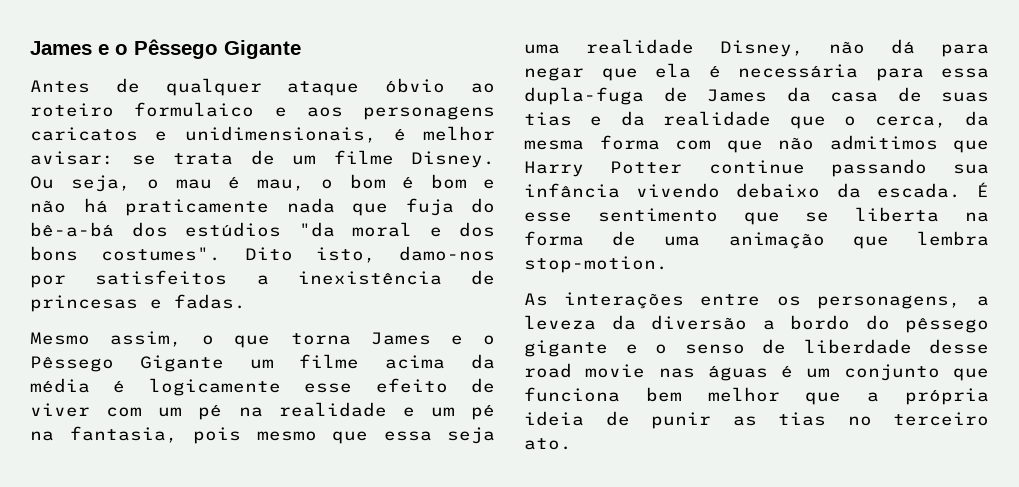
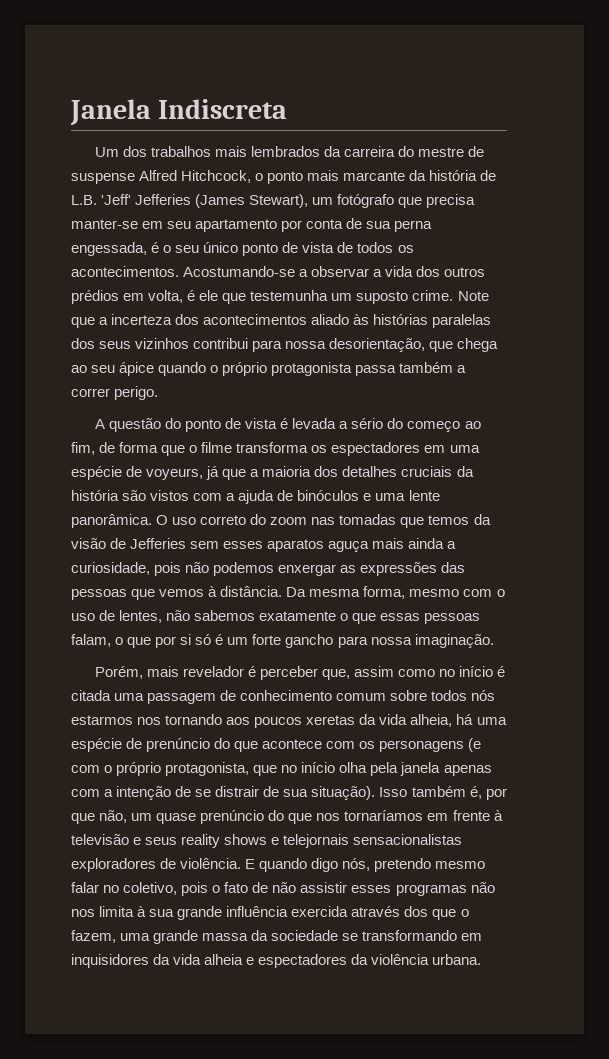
[30,39,301,59] [30,78,495,96] [30,102,495,120] [30,126,495,143] [30,150,495,168] [30,174,495,192] [30,198,495,216] [30,222,495,237] [30,246,495,263] [30,270,495,288] [30,294,246,312] [30,331,496,348] [30,354,496,372] [30,378,495,396] [30,402,495,420] [30,426,495,444] [524,39,989,57] [524,63,989,81] [524,87,989,105] [524,111,989,129] [524,135,989,153] [524,159,989,177] [524,182,989,198] [524,207,989,225] [524,231,989,249] [524,256,668,273] [524,292,989,309] [524,315,989,333] [524,339,989,357] [524,363,989,381] [524,387,989,405] [524,411,989,429] [524,438,572,450] James e o Pêssego Gigante // Antes de qualquer ataque óbvio ao roteiro formulaico e aos personagens caricatos e unidimensionais, é melhor avisar: se trata de um filme Disney. Ou seja, o mau é mau, o bom é bom e não há praticamente nada que fuja do bê-a-bá dos estúdios "da moral e dos bons costumes". Dito isto, damo-nos por satisfeitos a inexistência de princesas e fadas. // Mesmo assim, o que torna James e o Pêssego Gigante um filme acima da média é logicamente esse efeito de viver com um pé na realidade e um pé na fantasia, pois mesmo que essa seja uma realidade Disney, não dá para negar que ela é necessária para essa dupla-fuga de James da casa de suas tias e da realidade que o cerca, da mesma forma com que não admitimos que Harry Potter continue passando sua infância vivendo debaixo da escada. É esse sentimento que se liberta na forma de uma animação que lembra stop-motion. // As interações entre os personagens, a leveza da diversão a bordo do pêssego gigante e o senso de liberdade desse road movie nas águas é um conjunto que funciona bem melhor que a própria ideia de punir as tias no terceiro ato. -> [70,99,288,126] [94,146,485,157] [71,170,497,184] [71,194,476,208] [71,218,433,232] [71,242,414,256] [71,266,486,277] [71,290,489,304] [71,314,492,328] [71,338,499,352] [71,362,467,376] [71,386,159,400] [94,418,481,432] [71,442,480,456] [71,466,474,480] [71,490,440,504] [71,514,491,528] [71,538,457,552] [71,562,466,576] [71,586,505,600] [71,610,481,624] [71,634,494,648] [94,666,506,680] [71,690,496,704] [71,714,507,728] [71,738,482,752] [71,762,492,776] [71,786,507,800] [71,810,503,824] [71,834,463,848] [71,858,486,872] [71,882,495,896] [71,906,469,920] [71,930,483,944] [71,954,482,968] Janela Indiscreta // Um dos trabalhos mais lembrados da carreira do mestre de suspense Alfred Hitchcock, o ponto mais marcante da história de L.B. 'Jeff' Jefferies (James Stewart), um fotógrafo que precisa manter-se em seu apartamento por conta de sua perna engessada, é o seu único ponto de vista de todos os acontecimentos. Acostumando-se a observar a vida dos outros prédios em volta, é ele que testemunha um suposto crime. Note que a incerteza dos acontecimentos aliado às histórias paralelas dos seus vizinhos contribui para nossa desorientação, que chega ao seu ápice quando o próprio protagonista passa também a correr perigo. // A questão do ponto de vista é levada a sério do começo ao fim, de forma que o filme transforma os espectadores em uma espécie de voyeurs, já que a maioria dos detalhes cruciais da história são vistos com a ajuda de binóculos e uma lente panorâmica. O uso correto do zoom nas tomadas que temos da visão de Jefferies sem esses aparatos aguça mais ainda a curiosidade, pois não podemos enxergar as expressões das pessoas que vemos à distância. Da mesma forma, mesmo com o uso de lentes, não sabemos exatamente o que essas pessoas falam, o que por si só é um forte gancho para nossa imaginação. // Porém, mais revelador é perceber que, assim como no início é citada uma passagem de conhecimento comum sobre todos nós estarmos nos tornando aos poucos xeretas da vida alheia, há uma espécie de prenúncio do que acontece com os personagens (e com o próprio protagonista, que no início olha pela janela apenas com a intenção de se distrair de sua situação). Isso também é, por que não, um quase prenúncio do que nos tornaríamos em frente à televisão e seus reality shows e telejornais sensacionalistas exploradores de violência. E quando digo nós, pretendo mesmo falar no coletivo, pois o fato de não assistir esses programas não nos limita à sua grande influência exercida através dos que o fazem, uma grande massa da sociedade se transformando em inquisidores da vida alheia e espectadores da violência urbana.

